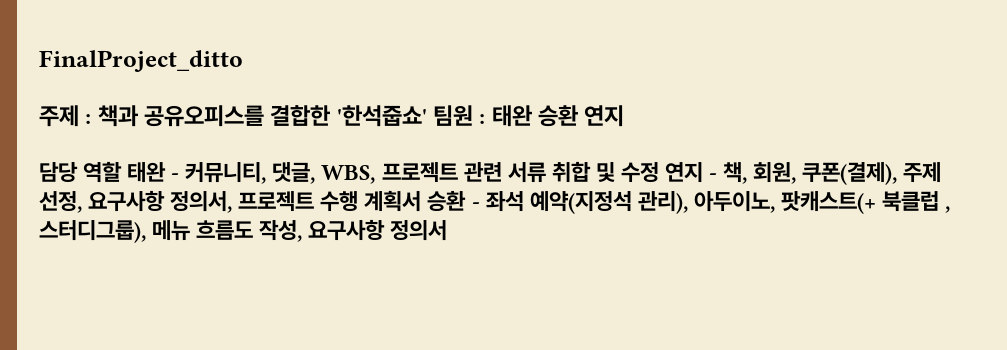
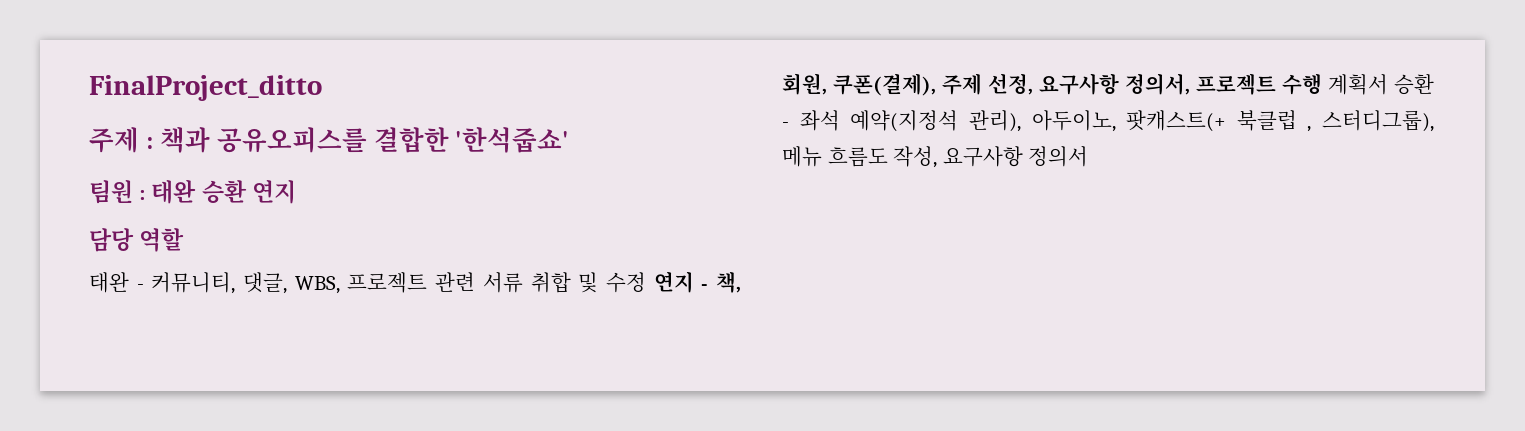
(427, 116) none -> (570, 140) //
(123, 172) none -> (185, 240) //

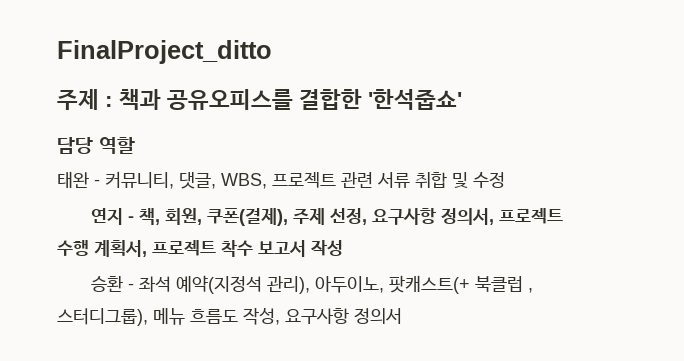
[89,179,296,204] // 팀원 : 태완 승환 연지 -> (463, 99) none
(646, 282) none -> (505, 180) //
[1328,74,1388,95] 계획서 -> [94,240,343,257] 계획서, 프로젝트 착수 보고서 작성 //

